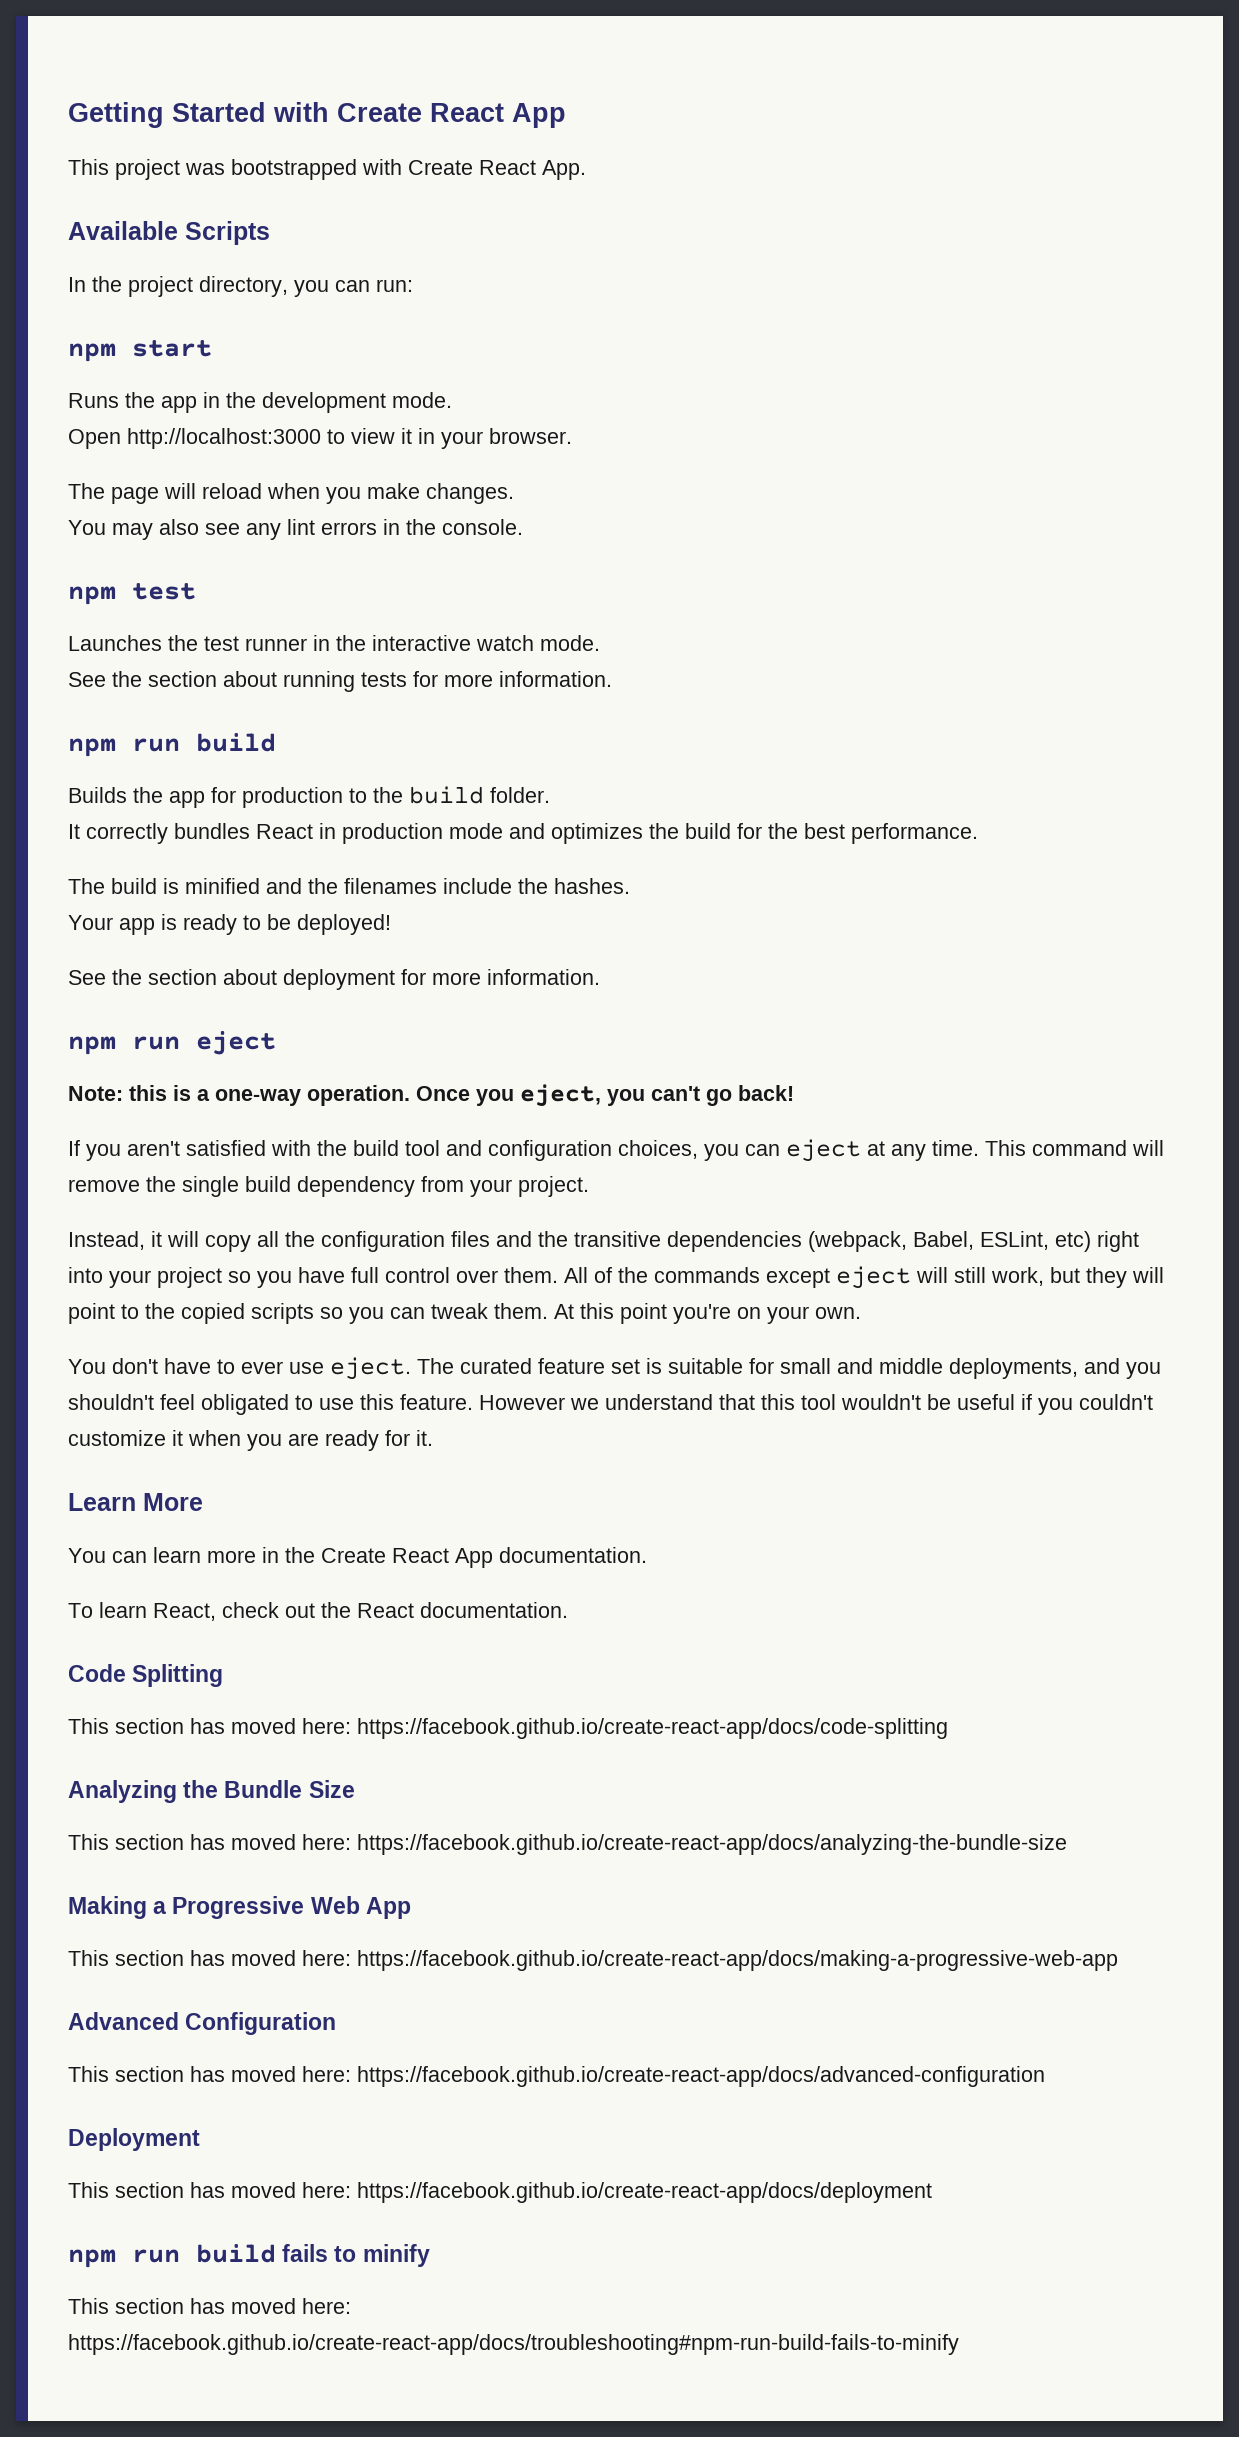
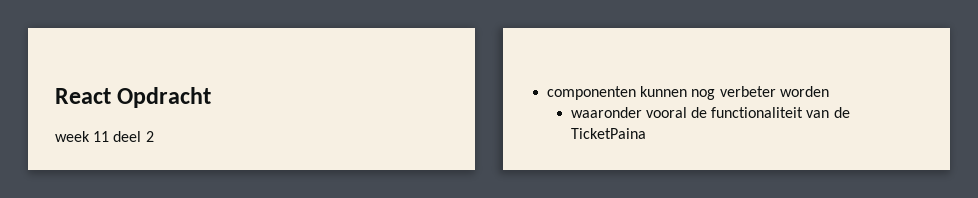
[68,102,566,128] [68,159,586,180] [68,221,270,245] [68,276,413,297] [68,340,212,362] [68,392,452,413] [68,428,572,449] [68,483,514,504] [68,519,523,540] [68,583,196,605] [68,635,600,651] [68,671,612,692] [68,733,276,757] [68,786,550,808] [68,823,978,844] [68,878,630,894] [68,914,391,935] [68,969,600,990] [68,1031,276,1055] [68,1084,794,1107] [68,1139,1164,1162] [68,1176,589,1197] [68,1231,1139,1252] [68,1266,1164,1289] [68,1303,861,1324] [68,1357,1161,1380] [68,1394,1153,1415] [68,1430,433,1451] [68,1493,203,1511] [68,1547,647,1568] [68,1602,568,1621] [68,1664,224,1687] [68,1718,948,1739] [68,1780,355,1803] [68,1834,1067,1855] [68,1896,411,1919] [68,1950,1118,1971] [68,2012,337,2035] [68,2066,1045,2087] [68,2128,200,2151] [68,2182,932,2203] [68,2244,430,2268] [68,2298,351,2314] [68,2334,959,2355] Getting Started with Create React App // This project was bootstrapped with Create React App. // Available Scripts // In the project directory, you can run: // npm start // Runs the app in the development mode. // Open http://localhost:3000 to view it in your browser. // The page will reload when you make changes. // You may also see any lint errors in the console. // npm test // Launches the test runner in the interactive watch mode. // See the section about running tests for more information. // npm run build // Builds the app for production to the build folder. // It correctly bundles React in production mode and optimizes the build for the best performance. // The build is minified and the filenames include the hashes. // Your app is ready to be deployed! // See the section about deployment for more information. // npm run eject // Note: this is a one-way operation. Once you eject, you can't go back! // If you aren't satisfied with the build tool and configuration choices, you can eject at any time. This command will remove the single build dependency from your project. // Instead, it will copy all the configuration files and the transitive dependencies (webpack, Babel, ESLint, etc) right into your project so you have full control over them. All of the commands except eject will still work, but they will point to the copied scripts so you can tweak them. At this point you're on your own. // You don't have to ever use eject. The curated feature set is suitable for small and middle deployments, and you shouldn't feel obligated to use this feature. However we understand that this tool wouldn't be useful if you couldn't customize it when you are ready for it. // Learn More // You can learn more in the Create React App documentation. // To learn React, check out the React documentation. // Code Splitting // This section has moved here: https://facebook.github.io/create-react-app/docs/code-splitting // Analyzing the Bundle Size // This section has moved here: https://facebook.github.io/create-react-app/docs/analyzing-the-bundle-size // Making a Progressive Web App // This section has moved here: https://facebook.github.io/create-react-app/docs/making-a-progressive-web-app // Advanced Configuration // This section has moved here: https://facebook.github.io/create-react-app/docs/advanced-configuration // Deployment // This section has moved here: https://facebook.github.io/create-react-app/docs/deployment // npm run build fails to minify // This section has moved here: https://facebook.github.io/create-react-app/docs/troubleshooting#npm-run-build-fails-to-minify -> [55,87,212,108] [55,131,154,142] [547,86,829,100] [570,107,850,118] [570,128,646,139] React Opdracht // week 11 deel 2 // componenten kunnen nog verbeter worden // waaronder vooral de functionaliteit van de TicketPaina

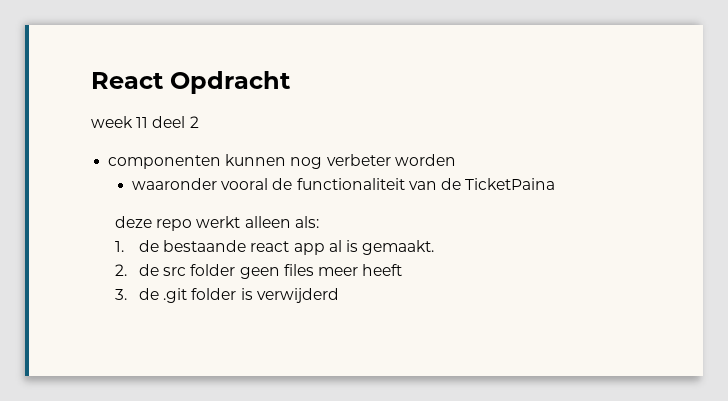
(646, 133) none -> [114,216,319,231] [114,240,435,255] [114,264,403,279] [114,288,339,303] // deze repo werkt alleen als: // 1. de bestaande react app al is gemaakt. // 2. de src folder geen files meer heeft // 3. de .git folder is verwijderd

